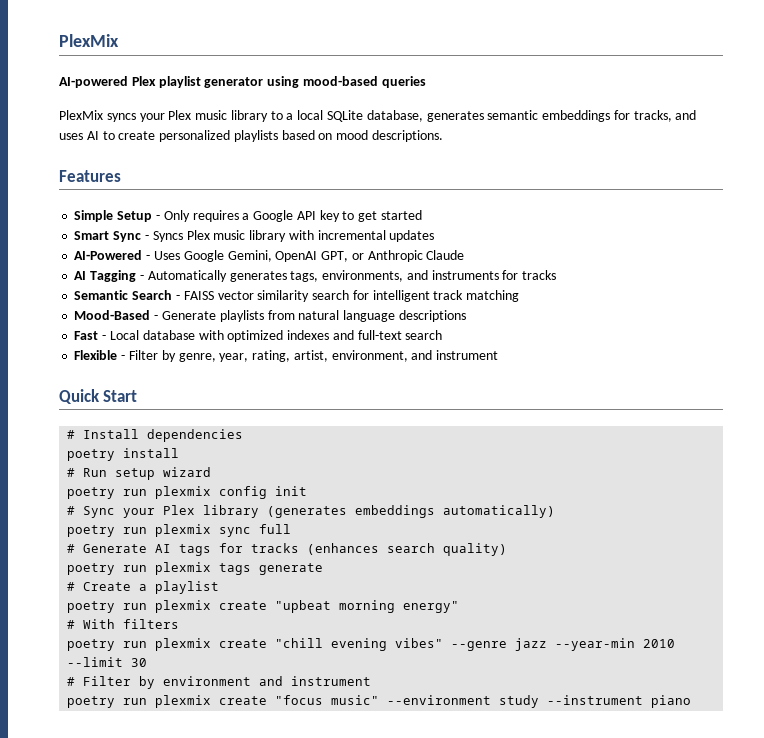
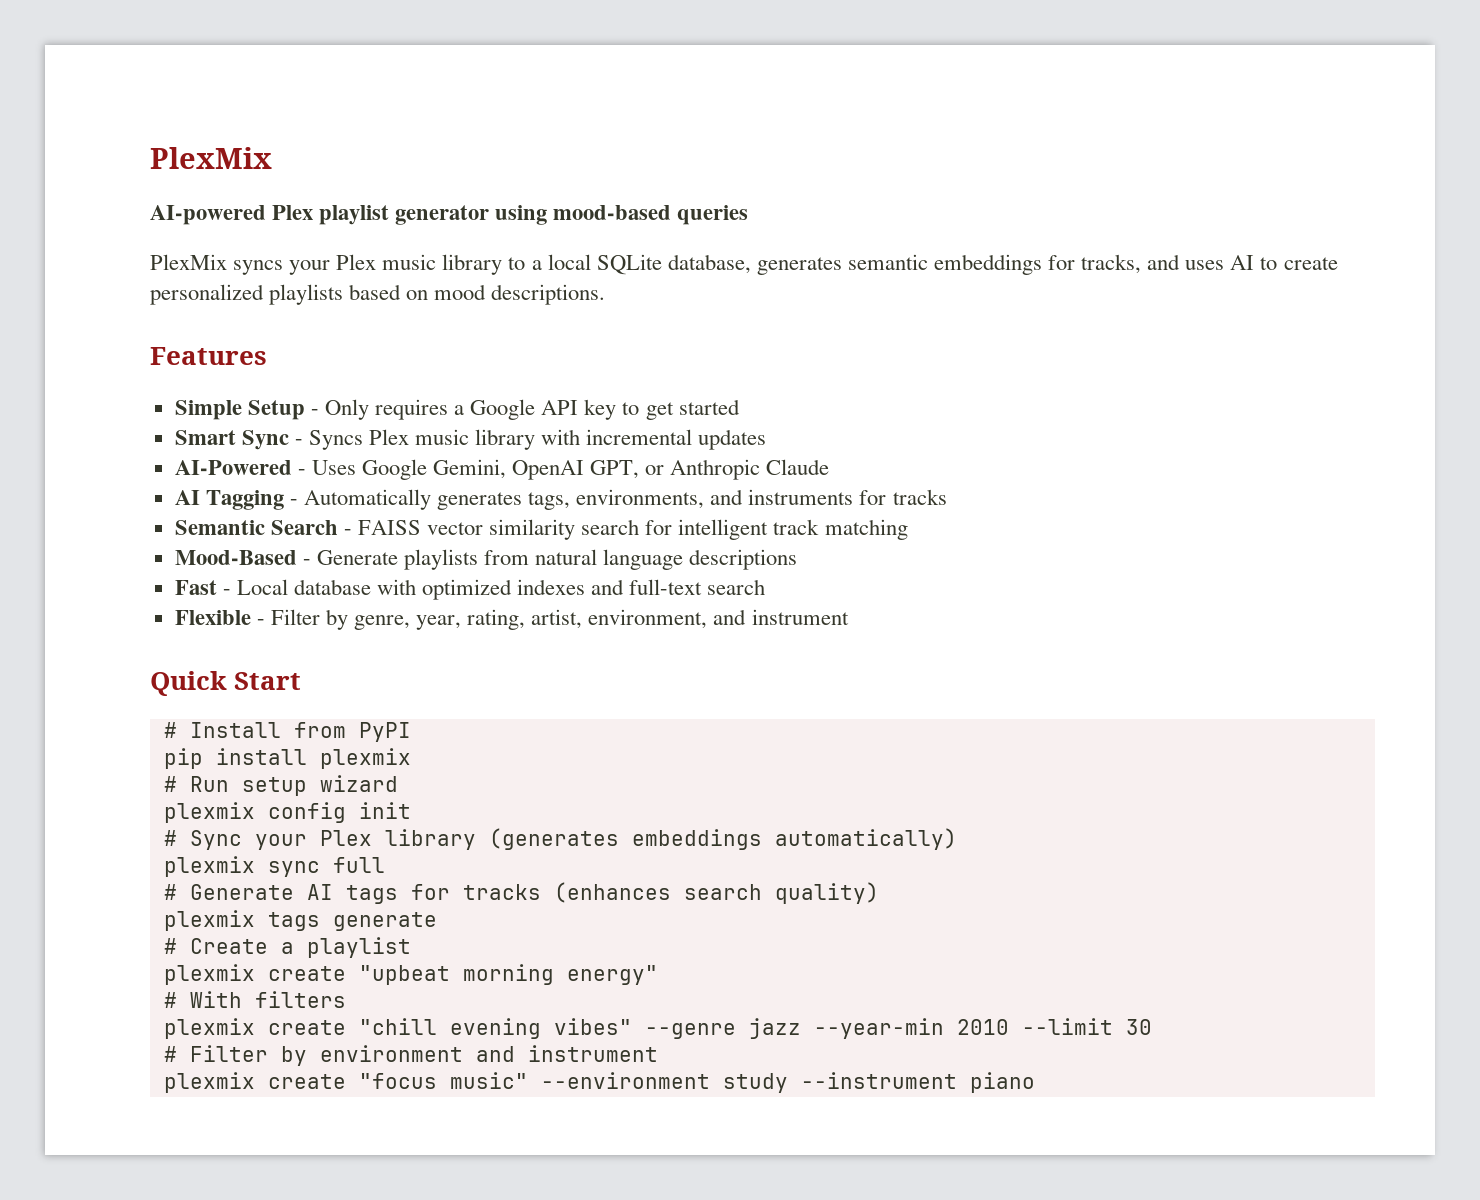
[147,429,244,442] [67,449,116,461] dependencies // poetry -> [293,722,411,742] [163,748,203,769] from PyPI // pip
(180, 453) none -> [319,748,411,769] plexmix
[67,487,148,499] poetry run -> (398, 783) none
[67,525,148,537] poetry run -> (957, 839) none
[67,563,148,575] poetry run -> (879, 893) none
[67,601,148,613] poetry run -> (411, 947) none
[67,639,148,651] poetry run -> (346, 999) none
[67,696,148,708] poetry run -> (658, 1053) none

